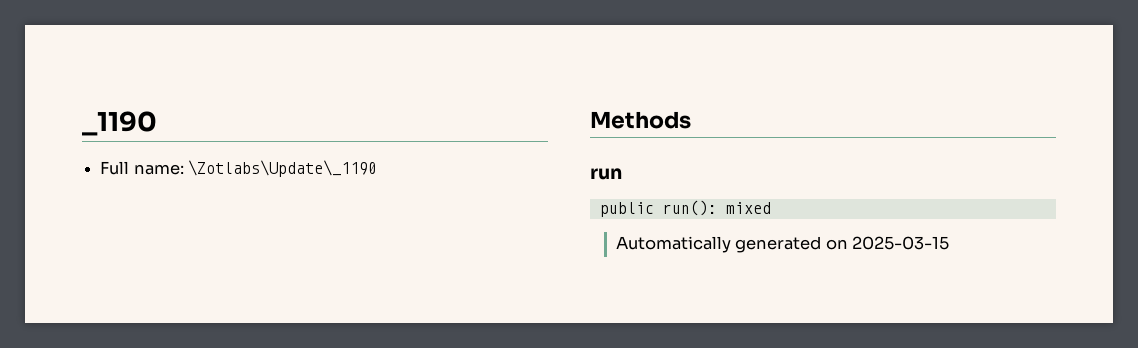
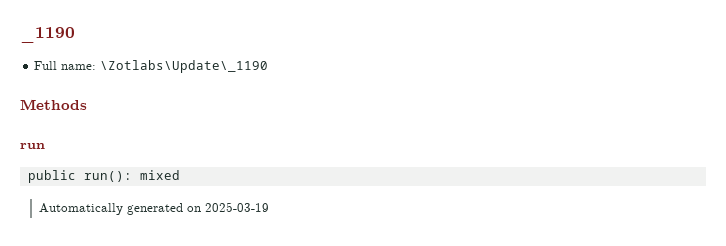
[852,236,950,250] 2025-03-15 -> [204,202,269,212] 2025-03-19

